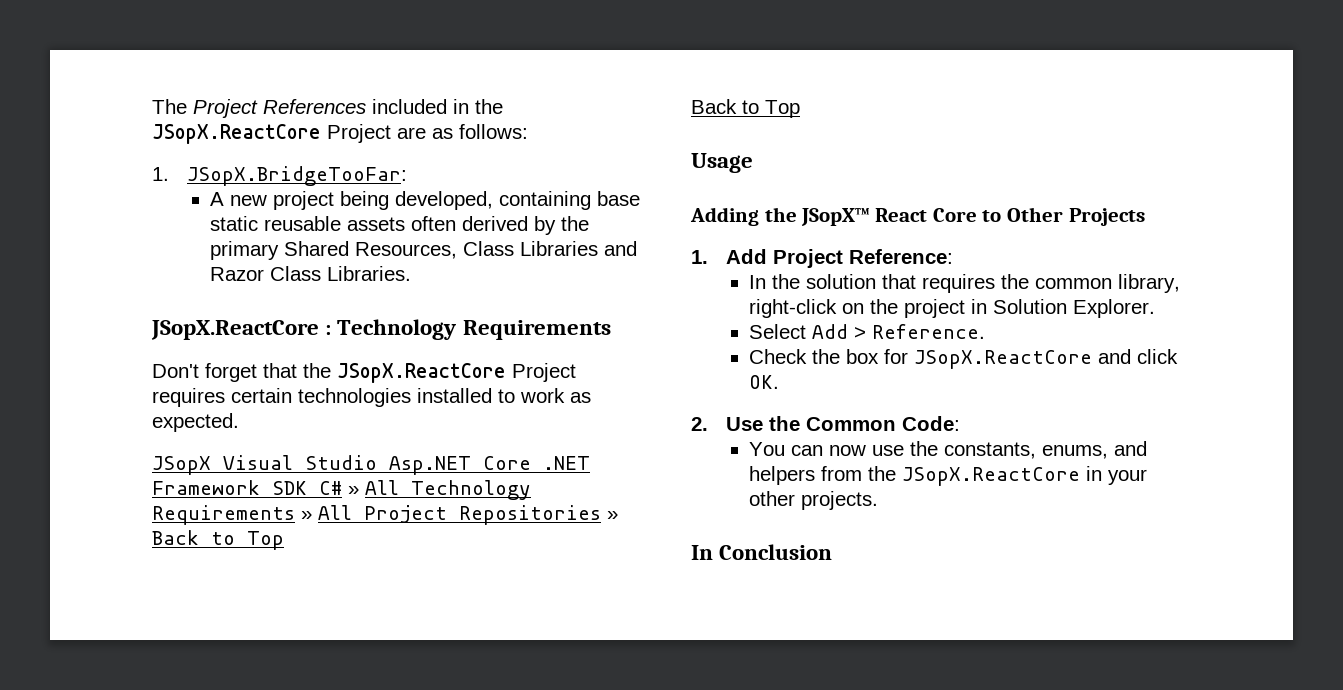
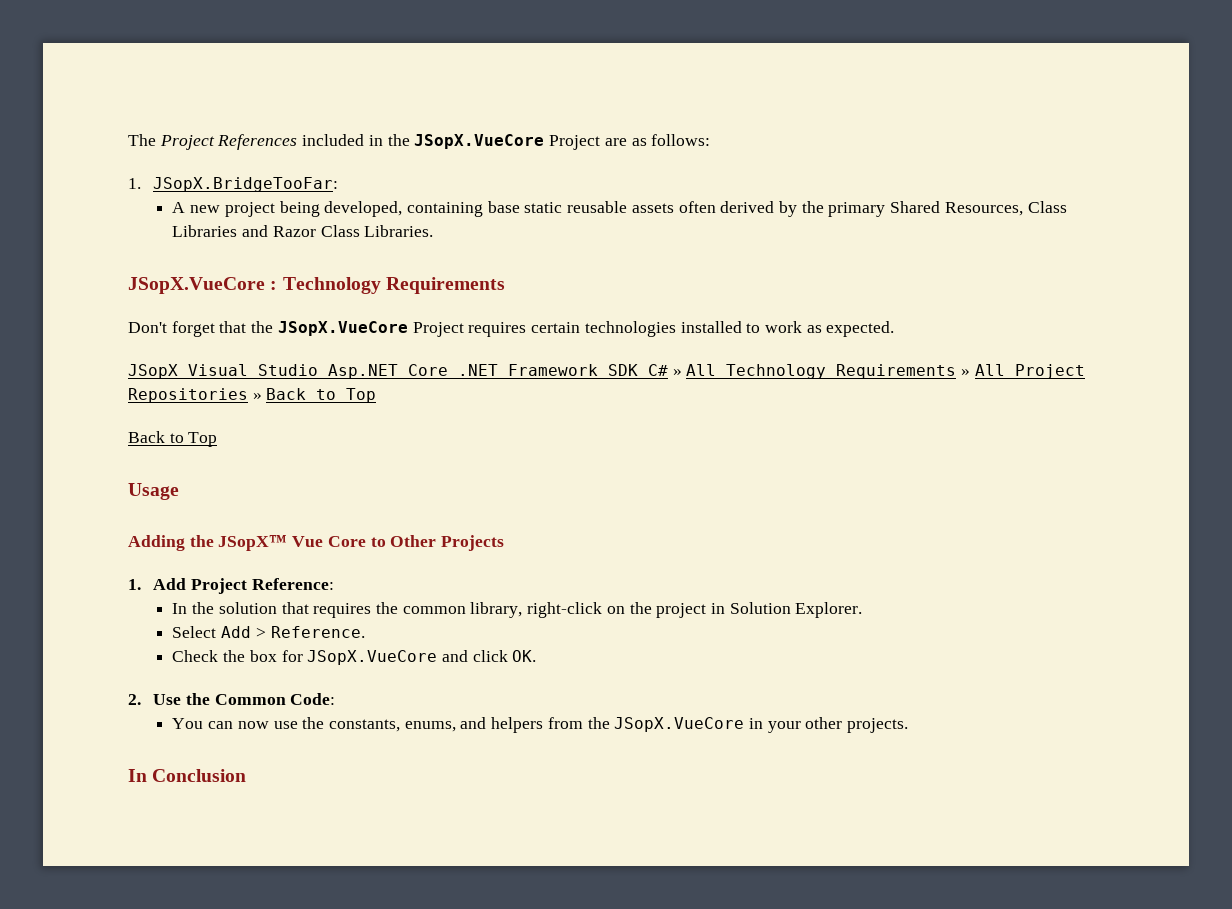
[152,124,321,144] JSopX.ReactCore -> [414,134,545,149] JSopX.VueCore
[151,320,319,340] JSopX.ReactCore -> [128,277,265,294] JSopX.VueCore
[337,363,506,383] JSopX.ReactCore -> [277,321,408,336] JSopX.VueCore
[875,208,928,222] React -> [292,536,324,547] Vue
[914,350,1093,369] JSopX.ReactCore -> [307,650,438,665] JSopX.VueCore
[902,467,1081,486] JSopX.ReactCore -> [614,717,745,732] JSopX.VueCore

